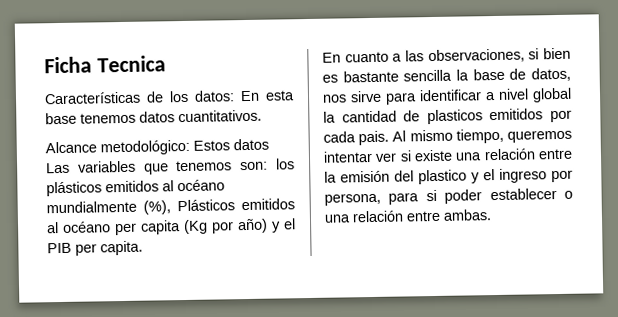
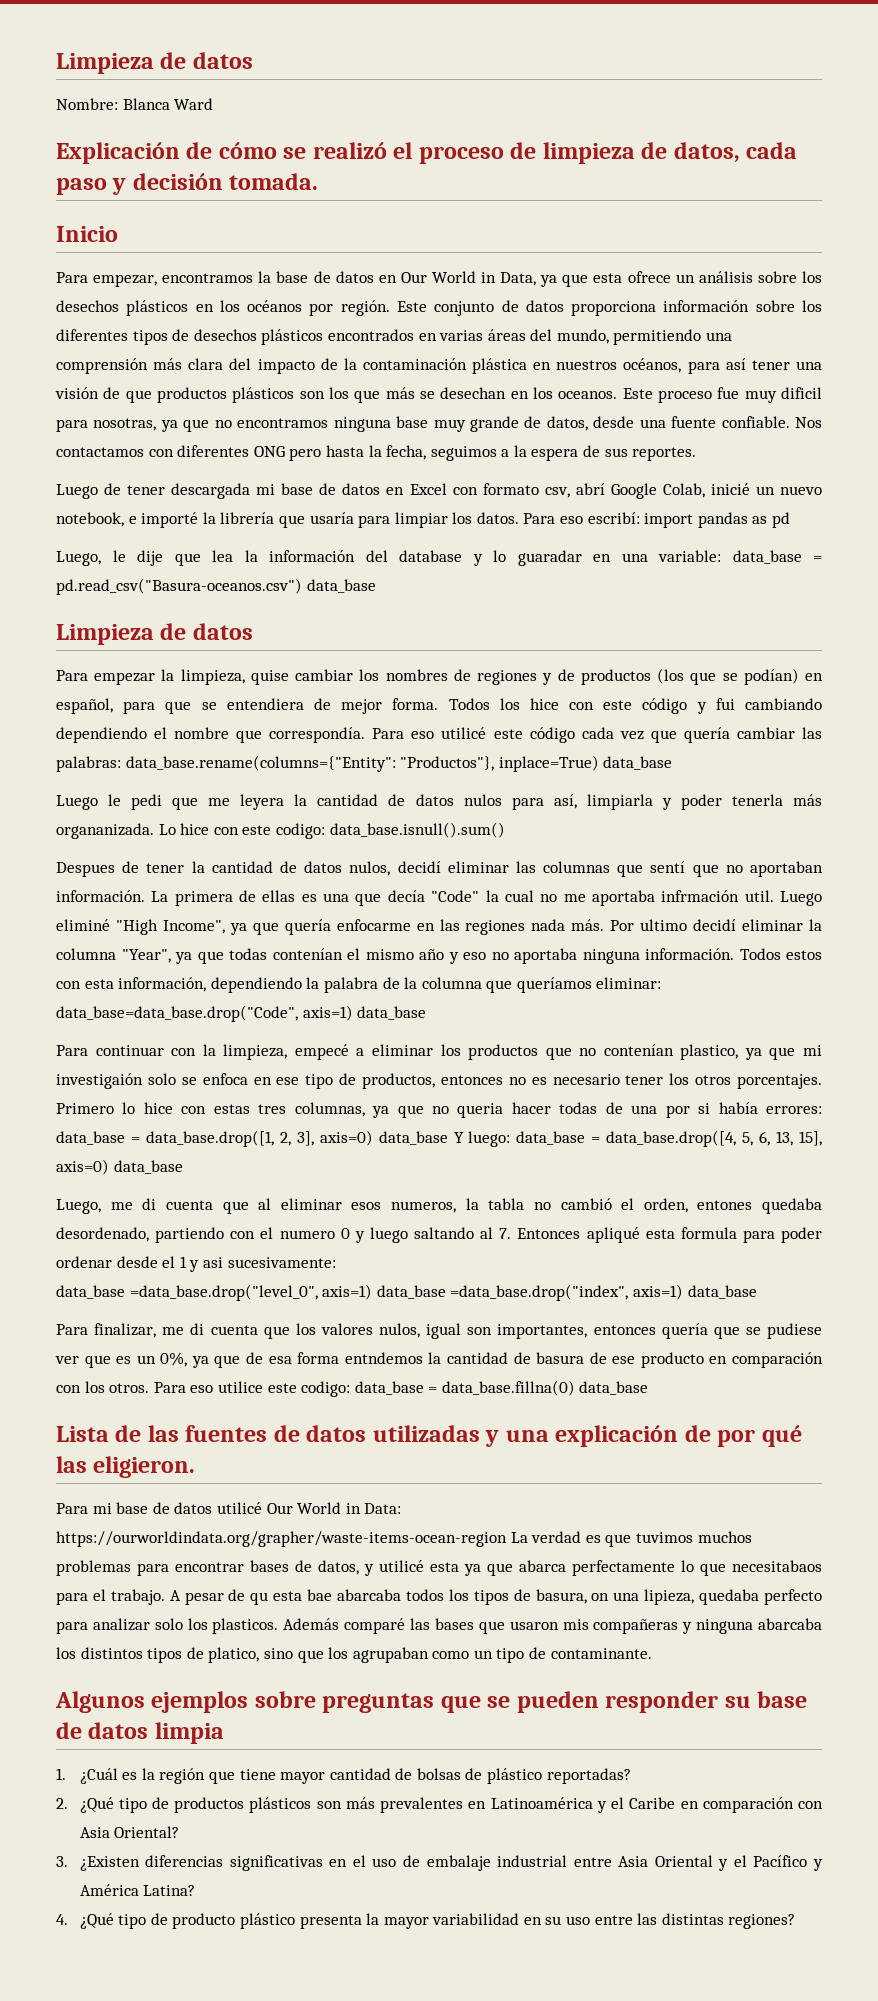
[44,55,166,74] [44,90,295,105] [45,109,262,125] [45,138,269,156] [46,158,295,175] [46,179,225,197] [46,198,295,215] [46,218,296,236] [47,240,143,256] [322,47,571,64] [322,67,571,83] [322,87,572,105] [323,108,572,125] [323,128,572,146] [323,148,573,163] [324,168,573,185] [324,188,573,206] [324,209,492,223] Ficha Tecnica // Características de los datos: En esta base tenemos datos cuantitativos. // Alcance metodológico: Estos datos Las variables que tenemos son: los plásticos emitidos al océano mundialmente (%), Plásticos emitidos al océano per capita (Kg por año) y el PIB per capita. // En cuanto a las observaciones, si bien es bastante sencilla la base de datos, nos sirve para identificar a nivel global la cantidad de plasticos emitidos por cada pais. Al mismo tiempo, queremos intentar ver si existe una relación entre la emisión del plastico y el ingreso por persona, para si poder establecer o una relación entre ambas. -> [56,52,253,74] [56,98,214,110] [56,142,798,164] [56,173,319,195] [56,226,118,242] [56,271,822,287] [56,300,823,316] [56,329,733,345] [56,358,822,374] [55,387,823,403] [56,416,822,432] [56,445,697,461] [56,483,822,499] [56,512,791,528] [56,550,822,566] [56,578,376,595] [56,623,253,645] [56,668,824,685] [56,698,822,714] [56,727,823,743] [56,755,673,772] [56,794,822,810] [56,822,505,839] [56,861,823,877] [56,890,823,906] [56,919,822,935] [56,948,822,964] [56,977,662,993] [56,1005,427,1022] [56,1044,822,1060] [56,1073,822,1089] [56,1102,823,1118] [56,1130,822,1147] [56,1159,183,1175] [56,1198,822,1214] [56,1227,822,1243] [56,1256,336,1272] [56,1284,757,1301] [56,1323,822,1339] [55,1352,823,1368] [56,1380,649,1397] [56,1425,802,1447] [56,1456,196,1478] [56,1502,402,1514] [56,1531,752,1547] [56,1560,822,1576] [56,1589,823,1605] [56,1618,823,1634] [56,1647,652,1663] [55,1691,808,1713] [56,1722,224,1744] [56,1768,631,1784] [56,1797,823,1813] [79,1826,180,1838] [56,1855,823,1871] [79,1884,196,1896] [56,1913,796,1929] Limpieza de datos // Nombre: Blanca Ward // Explicación de cómo se realizó el proceso de limpieza de datos, cada paso y decisión tomada. // Inicio // Para empezar, encontramos la base de datos en Our World in Data, ya que esta ofrece un análisis sobre los desechos plásticos en los océanos por región. Este conjunto de datos proporciona información sobre los diferentes tipos de desechos plásticos encontrados en varias áreas del mundo, permitiendo una comprensión más clara del impacto de la contaminación plástica en nuestros océanos, para así tener una visión de que productos plásticos son los que más se desechan en los oceanos. Este proceso fue muy dificil para nosotras, ya que no encontramos ninguna base muy grande de datos, desde una fuente confiable. Nos contactamos con diferentes ONG pero hasta la fecha, seguimos a la espera de sus reportes. // Luego de tener descargada mi base de datos en Excel con formato csv, abrí Google Colab, inicié un nuevo notebook, e importé la librería que usaría para limpiar los datos. Para eso escribí: import pandas as pd // Luego, le dije que lea la información del database y lo guaradar en una variable: data_base = pd.read_csv("Basura-oceanos.csv") data_base // Limpieza de datos // Para empezar la limpieza, quise cambiar los nombres de regiones y de productos (los que se podían) en español, para que se entendiera de mejor forma. Todos los hice con este código y fui cambiando dependiendo el nombre que correspondía. Para eso utilicé este código cada vez que quería cambiar las palabras: data_base.rename(columns={"Entity": "Productos"}, inplace=True) data_base // Luego le pedi que me leyera la cantidad de datos nulos para así, limpiarla y poder tenerla más organanizada. Lo hice con este codigo: data_base.isnull().sum() // Despues de tener la cantidad de datos nulos, decidí eliminar las columnas que sentí que no aportaban información. La primera de ellas es una que decía "Code" la cual no me aportaba infrmación util. Luego eliminé "High Income", ya que quería enfocarme en las regiones nada más. Por ultimo decidí eliminar la columna "Year", ya que todas contenían el mismo año y eso no aportaba ninguna información. Todos estos con esta información, dependiendo la palabra de la columna que queríamos eliminar: data_base=data_base.drop("Code", axis=1) data_base // Para continuar con la limpieza, empecé a eliminar los productos que no contenían plastico, ya que mi investigaión solo se enfoca en ese tipo de productos, entonces no es necesario tener los otros porcentajes. Primero lo hice con estas tres columnas, ya que no queria hacer todas de una por si había errores: data_base = data_base.drop([1, 2, 3], axis=0) data_base Y luego: data_base = data_base.drop([4, 5, 6, 13, 15], axis=0) data_base // Luego, me di cuenta que al eliminar esos numeros, la tabla no cambió el orden, entones quedaba desordenado, partiendo con el numero 0 y luego saltando al 7. Entonces apliqué esta formula para poder ordenar desde el 1 y asi sucesivamente: // data_base =data_base.drop("level_0", axis=1) data_base =data_base.drop("index", axis=1) data_base // Para finalizar, me di cuenta que los valores nulos, igual son importantes, entonces quería que se pudiese ver que es un 0%, ya que de esa forma entndemos la cantidad de basura de ese producto en comparación con los otros. Para eso utilice este codigo: data_base = data_base.fillna(0) data_base // Lista de las fuentes de datos utilizadas y una explicación de por qué las eligieron. // Para mi base de datos utilicé Our World in Data: https://ourworldindata.org/grapher/waste-items-ocean-region La verdad es que tuvimos muchos problemas para encontrar bases de datos, y utilicé esta ya que abarca perfectamente lo que necesitabaos para el trabajo. A pesar de qu esta bae abarcaba todos los tipos de basura, on una lipieza, quedaba perfecto para analizar solo los plasticos. Además comparé las bases que usaron mis compañeras y ninguna abarcaba los distintos tipos de platico, sino que los agrupaban como un tipo de contaminante. // Algunos ejemplos sobre preguntas que se pueden responder su base de datos limpia // 1. ¿Cuál es la región que tiene mayor cantidad de bolsas de plástico reportadas? // 2. ¿Qué tipo de productos plásticos son más prevalentes en Latinoamérica y el Caribe en comparación con Asia Oriental? // 3. ¿Existen diferencias significativas en el uso de embalaje industrial entre Asia Oriental y el Pacífico y América Latina? // 4. ¿Qué tipo de producto plástico presenta la mayor variabilidad en su uso entre las distintas regiones?

